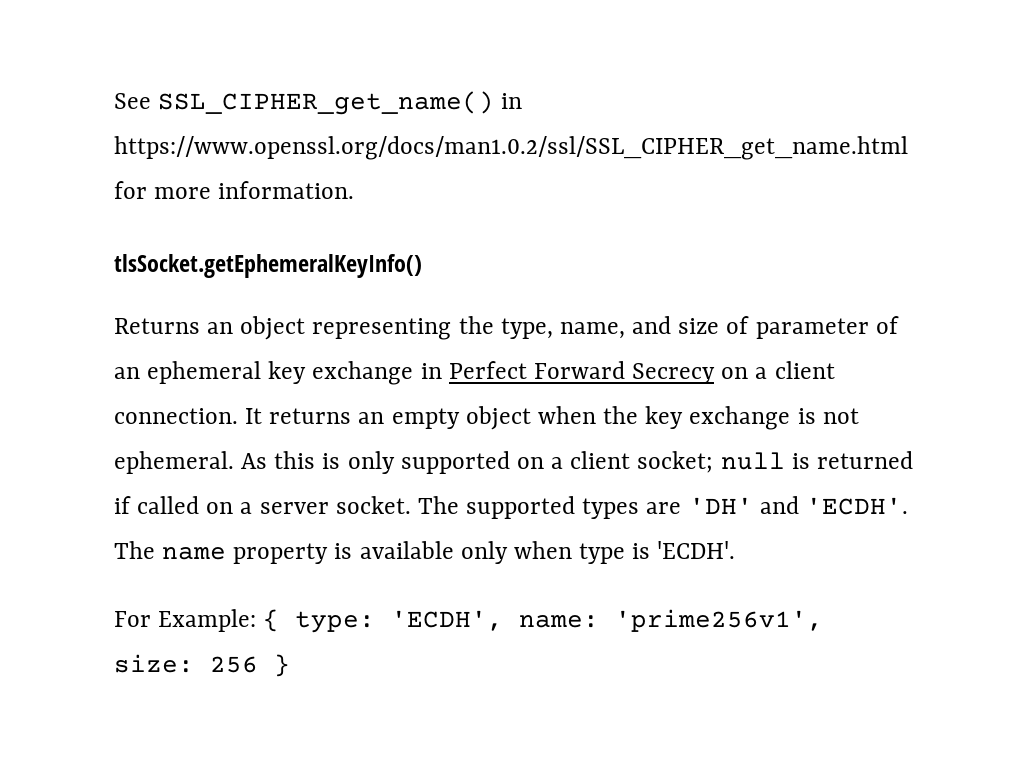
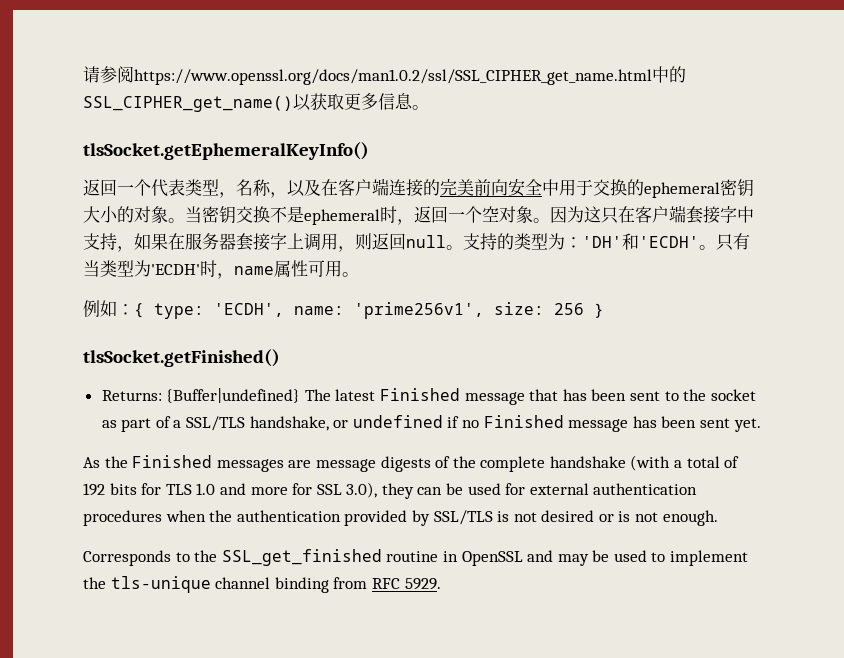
[114,91,523,115] [114,136,908,160] [114,181,355,199] [114,254,422,278] [114,316,899,340] [114,361,835,385] [114,406,859,430] [114,451,913,474] [114,496,908,519] [114,541,736,564] [114,609,257,632] See SSL_CIPHER_get_name() in https://www.openssl.org/docs/man1.0.2/ssl/SSL_CIPHER_get_name.html for more information. // tlsSocket.getEphemeralKeyInfo() // Returns an object representing the type, name, and size of parameter of an ephemeral key exchange in Perfect Forward Secrecy on a client connection. It returns an empty object when the key exchange is not ephemeral. As this is only supported on a client socket; null is returned if called on a server socket. The supported types are 'DH' and 'ECDH'. The name property is available only when type is 'ECDH'. // For Example: -> [83,66,686,85] [83,93,429,112] [83,142,369,160] [83,178,754,198] [83,205,754,225] [83,233,750,252] [83,260,359,279] [83,300,134,317] 请参阅https://www.openssl.org/docs/man1.0.2/ssl/SSL_CIPHER_get_name.html中的SSL_CIPHER_get_name()以获取更多信息。 // tlsSocket.getEphemeralKeyInfo() // 返回一个代表类型，名称，以及在客户端连接的完美前向安全中用于交换的ephemeral密钥大小的对象。当密钥交换不是ephemeral时，返回一个空对象。因为这只在客户端套接字中支持，如果在服务器套接字上调用，则返回null。支持的类型为：'DH'和'ECDH'。只有当类型为'ECDH'时，name属性可用。 // 例如：
(290, 665) none -> [83,349,280,367] [101,388,756,405] [101,415,761,432] [83,455,740,472] [83,482,698,499] [83,510,718,526] [83,549,749,566] [83,576,441,593] // tlsSocket.getFinished() // Returns: {Buffer|undefined} The latest Finished message that has been sent to the socket as part of a SSL/TLS handshake, or undefined if no Finished message has been sent yet. // As the Finished messages are message digests of the complete handshake (with a total of 192 bits for TLS 1.0 and more for SSL 3.0), they can be used for external authentication procedures when the authentication provided by SSL/TLS is not desired or is not enough. // Corresponds to the SSL_get_finished routine in OpenSSL and may be used to implement the tls-unique channel binding from RFC 5929.

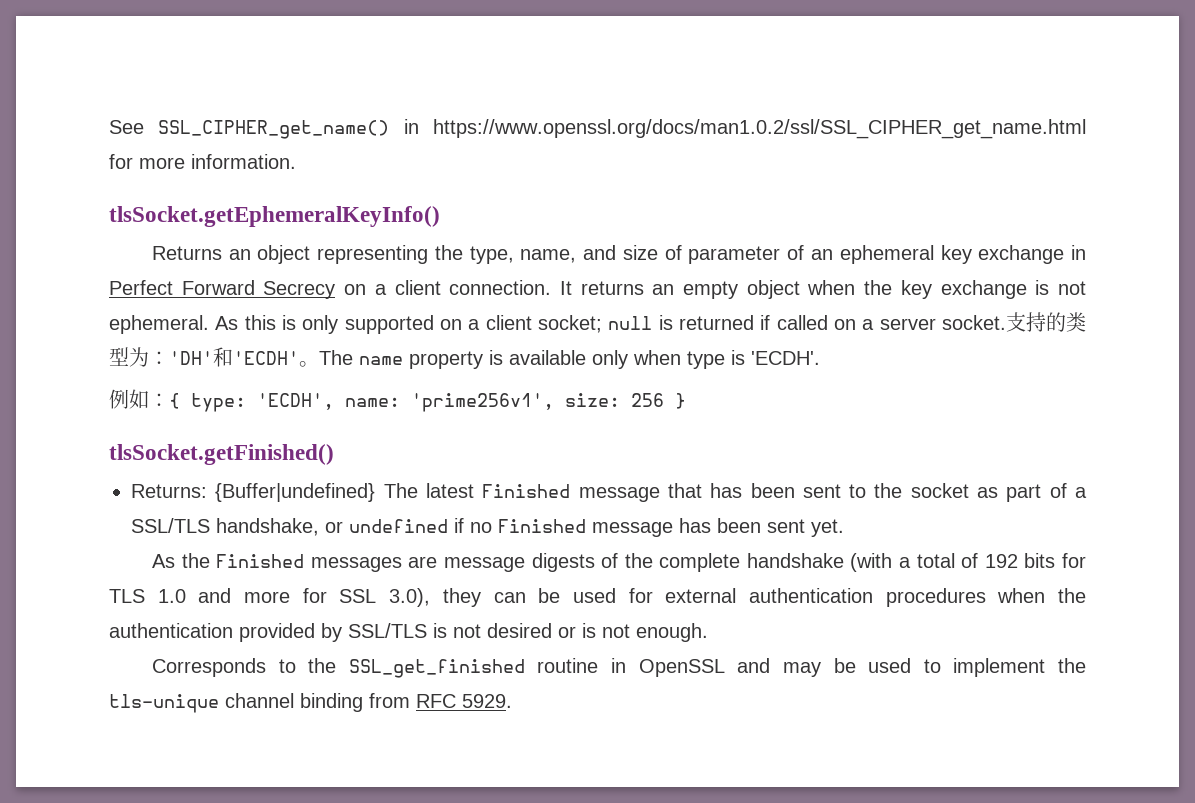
[83,66,686,85] [83,93,429,112] [83,142,369,160] [83,178,754,198] [83,205,754,225] [83,233,463,252] 请参阅https://www.openssl.org/docs/man1.0.2/ssl/SSL_CIPHER_get_name.html中的SSL_CIPHER_get_name()以获取更多信息。 // tlsSocket.getEphemeralKeyInfo() // 返回一个代表类型，名称，以及在客户端连接的完美前向安全中用于交换的ephemeral密钥大小的对象。当密钥交换不是ephemeral时，返回一个空对象。因为这只在客户端套接字中支持，如果在服务器套接字上调用，则返回null。 -> [109,119,1086,139] [109,154,296,169] [109,206,440,227] [151,245,1086,264] [109,280,1087,299] [109,315,1007,334] See SSL_CIPHER_get_name() in https://www.openssl.org/docs/man1.0.2/ssl/SSL_CIPHER_get_name.html for more information. // tlsSocket.getEphemeralKeyInfo() // Returns an object representing the type, name, and size of parameter of an ephemeral key exchange in Perfect Forward Secrecy on a client connection. It returns an empty object when the key exchange is not ephemeral. As this is only supported on a client socket; null is returned if called on a server socket.
[716,233,750,251] [83,260,359,279] 只有当类型为'ECDH'时，name属性可用。 -> [319,350,820,369] The name property is available only when type is 'ECDH'.

